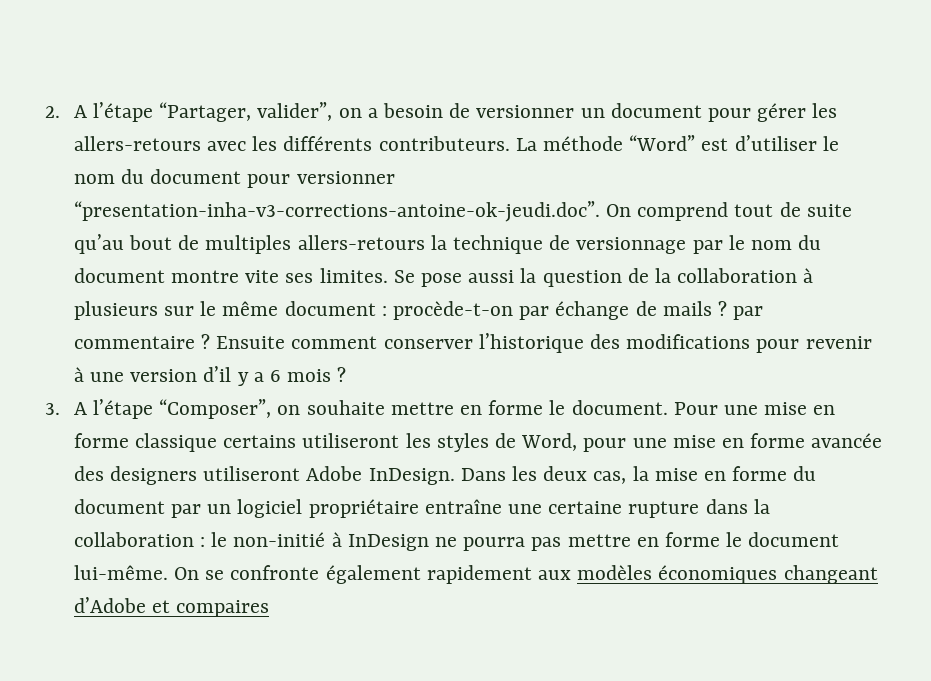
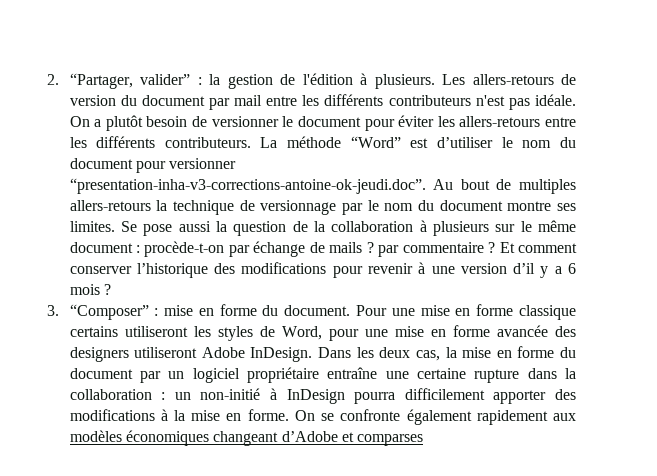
[73,102,378,122] A l’étape “Partager, valider”, on a -> [69,73,576,89] [69,94,576,110] [69,115,143,131] “Partager, valider” : la gestion de l'édition à plusieurs. Les allers-retours de version du document par mail entre les différents contributeurs n'est pas idéale. On a plutôt
[580,103,807,122] un document pour gérer -> [282,115,435,131] le document pour éviter
[206,141,246,151] avec -> [545,117,576,127] entre
[605,202,852,221] [73,234,124,254] On comprend tout de suite qu’au -> [433,179,454,190] Au
[245,270,280,283] vite -> (552, 206) none
[216,336,286,349] Ensuite -> [499,242,515,253] Et
[73,399,566,419] A l’étape “Composer”, on souhaite mettre en forme le -> [69,304,279,320] “Composer” : mise en forme du
[211,532,228,547] le -> [174,392,191,400] un
[435,532,840,551] [73,565,168,580] ne pourra pas mettre en forme le document lui-même. -> [354,388,577,404] [69,409,289,421] pourra difficilement apporter des modifications à la mise en forme.
[176,600,270,617] compaires -> [357,434,424,446] comparses

